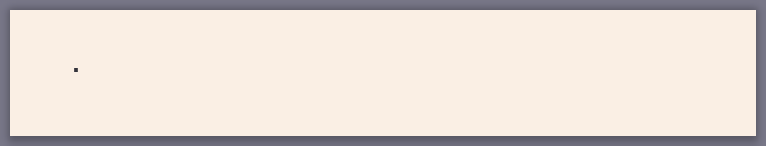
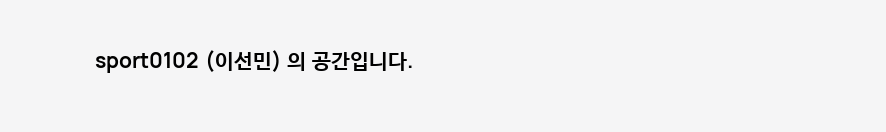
[72,68,80,72] . -> [95,50,414,73] sport0102 (이선민) 의 공간입니다.

